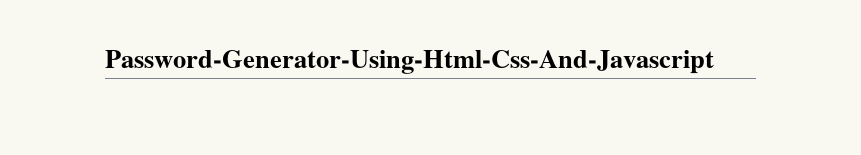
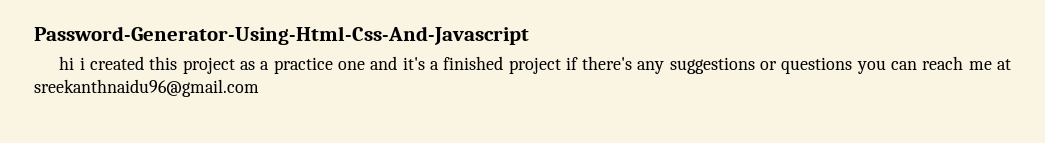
(714, 62) none -> [59,56,1012,74] [34,79,259,97] // hi i created this project as a practice one and it's a finished project if there's any suggestions or questions you can reach me at sreekanthnaidu96@gmail.com

